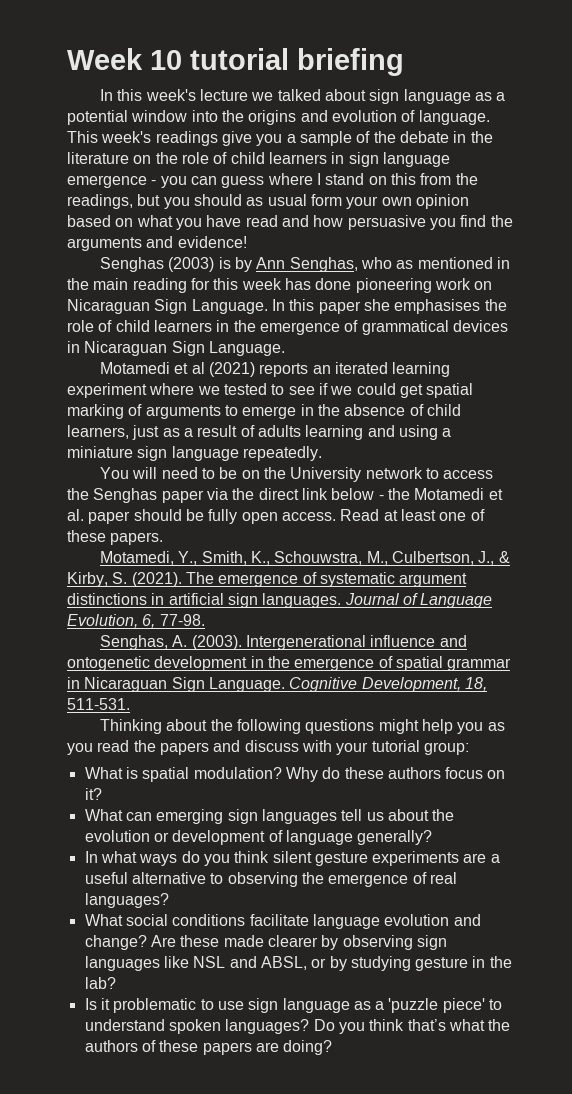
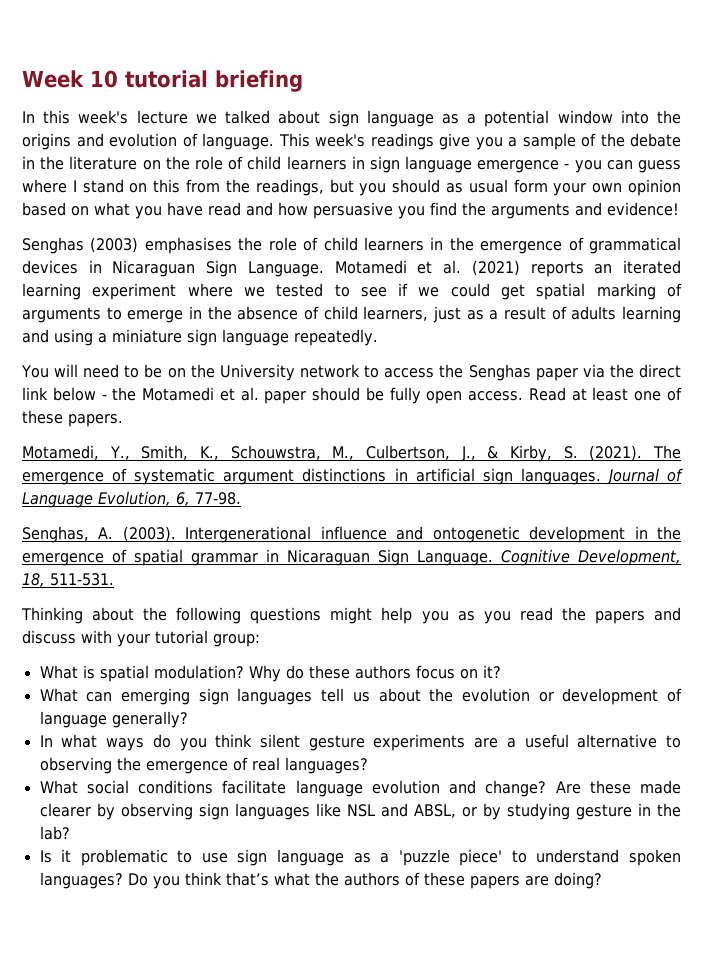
[218,257,510,272] [67,278,493,293] [67,299,390,314] is by Ann Senghas, who as mentioned in the main reading for this week has done pioneering work on Nicaraguan Sign Language. In this paper she -> (139, 245) none
[100,362,205,374] // Motamedi et al -> [334,260,462,274] Motamedi et al.

